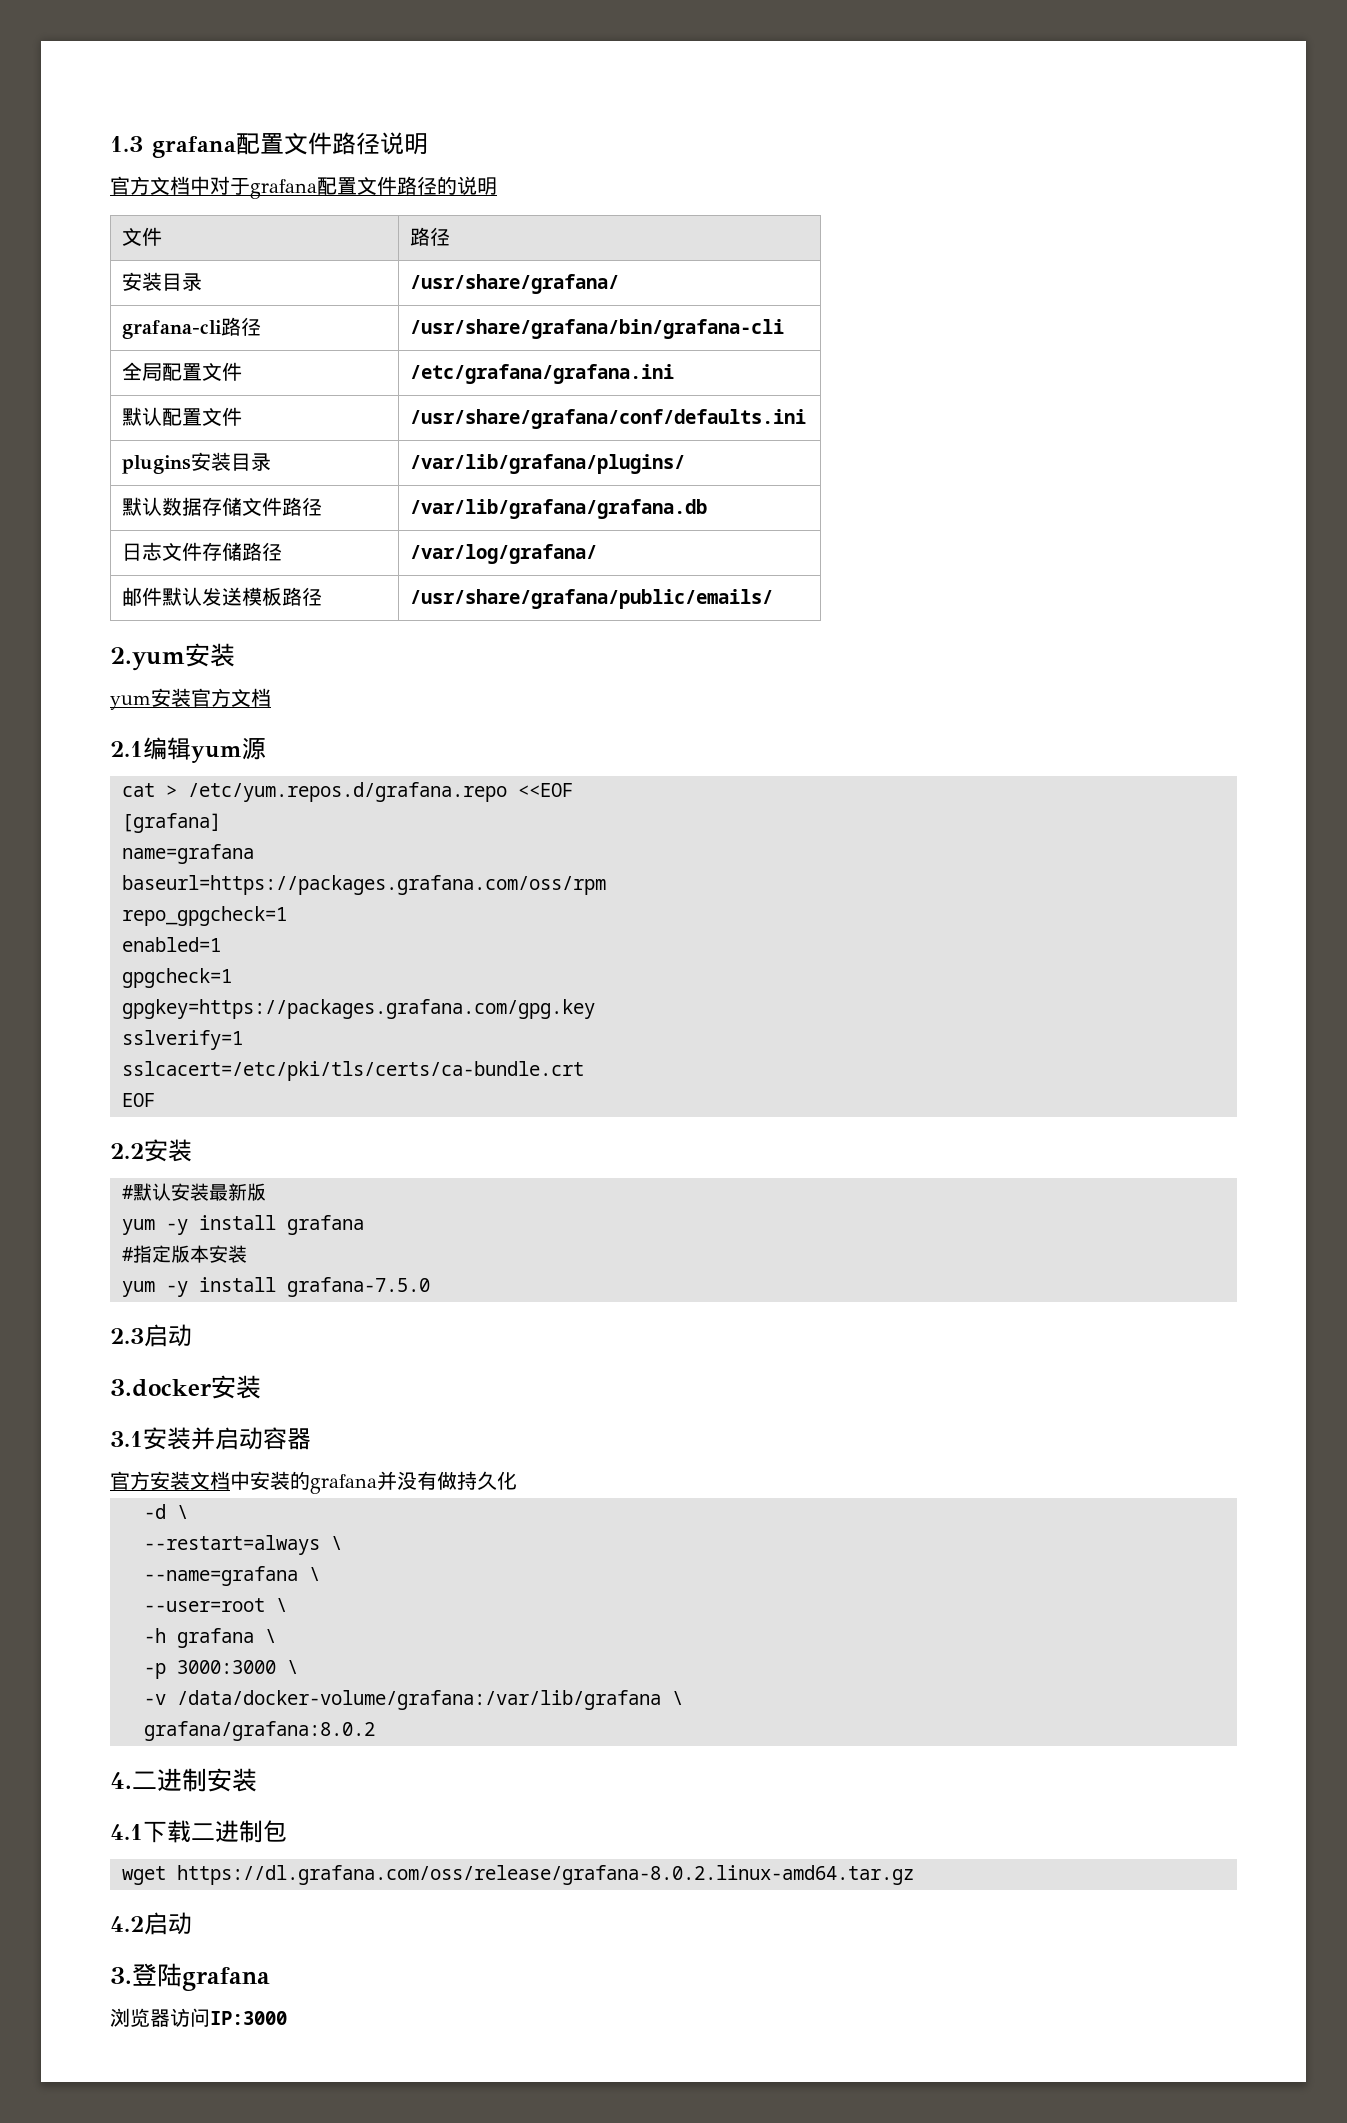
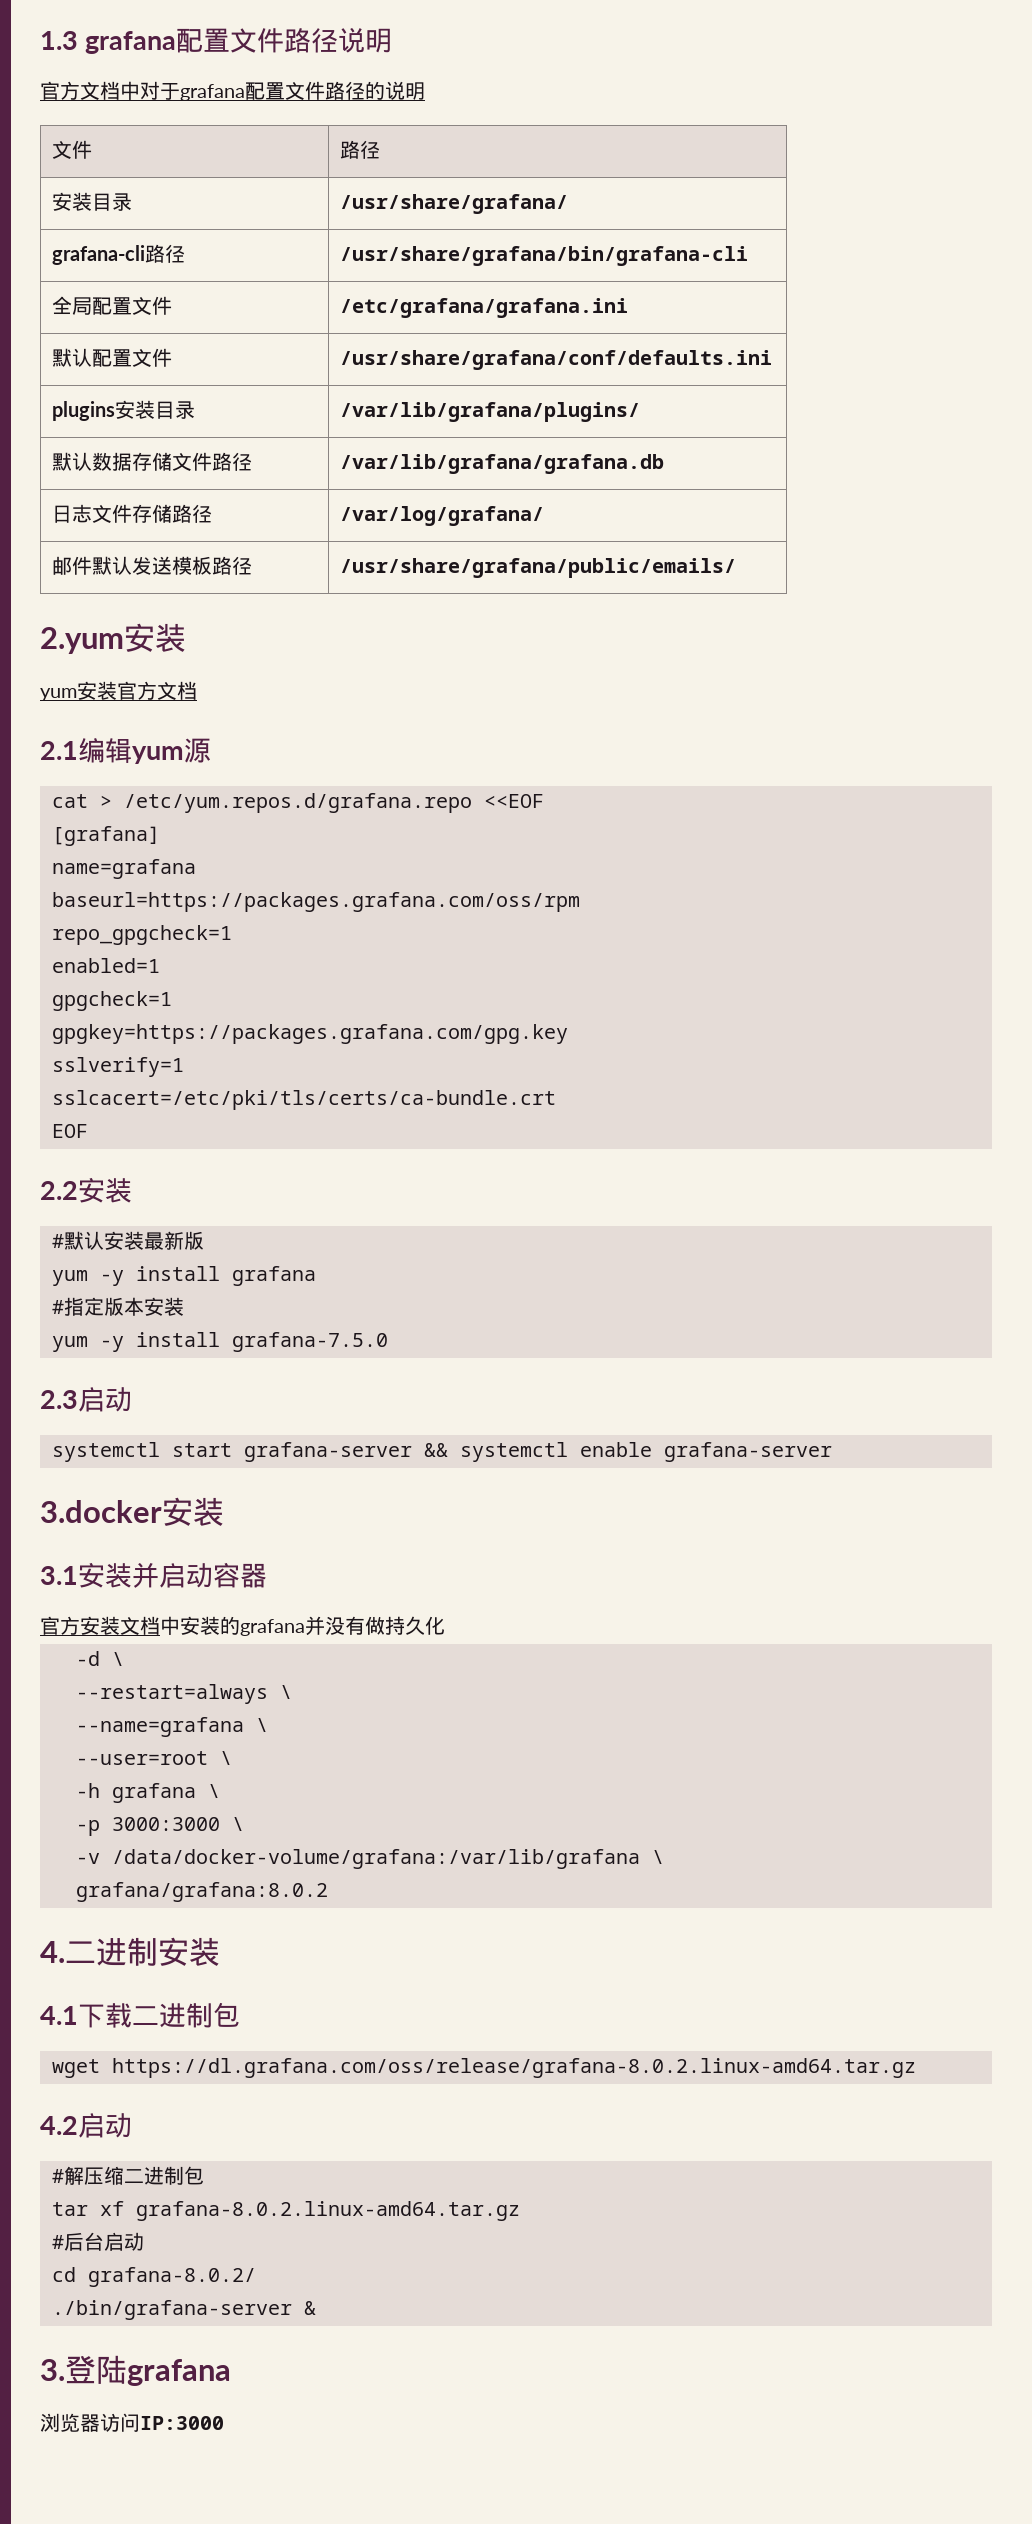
(192, 1335) none -> [52,1442,832,1462] // systemctl start grafana-server && systemctl enable grafana-server
(192, 1923) none -> [52,2166,204,2185] [52,2201,520,2221] [52,2232,144,2251] [52,2267,256,2287] [52,2300,316,2320] // #解压缩二进制包 // tar xf grafana-8.0.2.linux-amd64.tar.gz // #后台启动 // cd grafana-8.0.2/ // ./bin/grafana-server &

